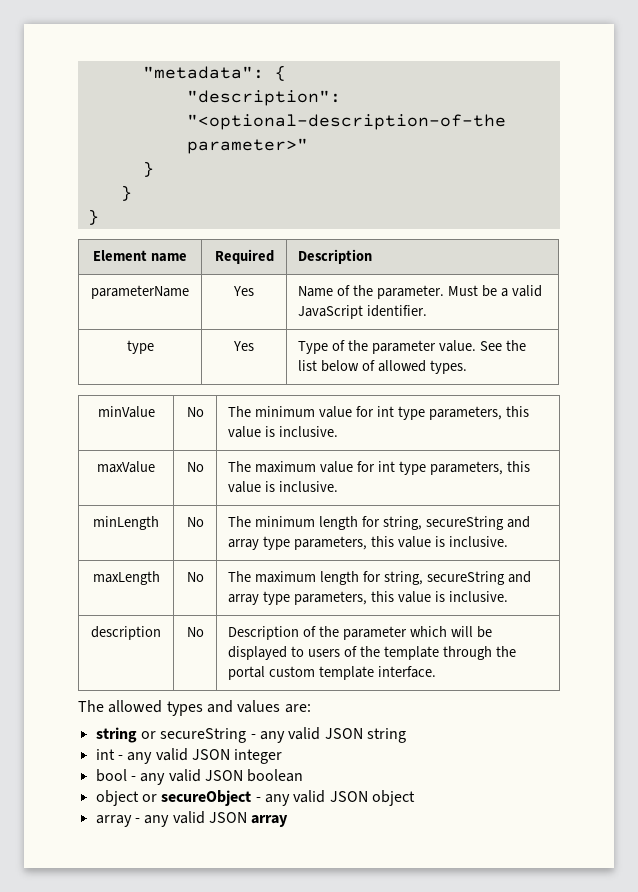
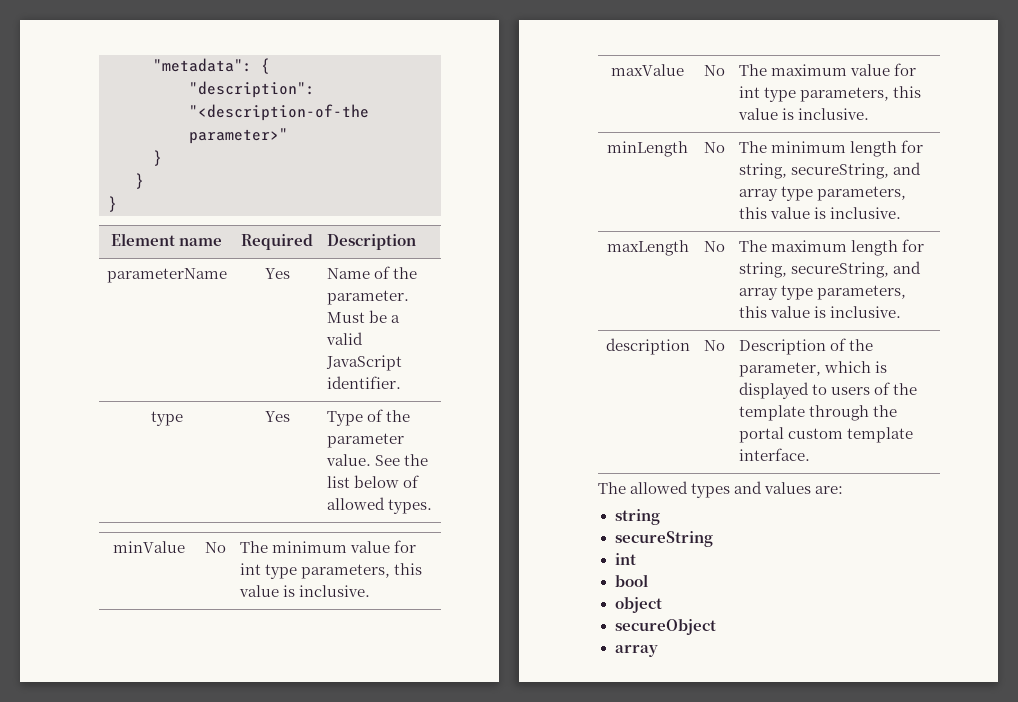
[186,114,506,130] "<optional-description-of-the -> [189,104,369,121] "<description-of-the
[425,516,504,530] secureString -> [790,163,889,179] secureString,
[426,571,505,585] secureString -> [790,262,889,278] secureString,
[343,626,492,640] parameter which will be -> [738,361,887,377] parameter, which is
[140,727,406,743] [95,748,283,764] [95,769,304,785] [95,790,157,806] or secureString - any valid JSON string // int - any valid JSON integer // bool - any valid JSON boolean // object or -> [614,531,713,547] [614,553,636,565] [614,574,648,587] [614,597,662,613] // secureString // int // bool // object //
[255,790,415,806] [95,811,247,827] - any valid JSON object // array - any valid JSON -> (716, 627) //

